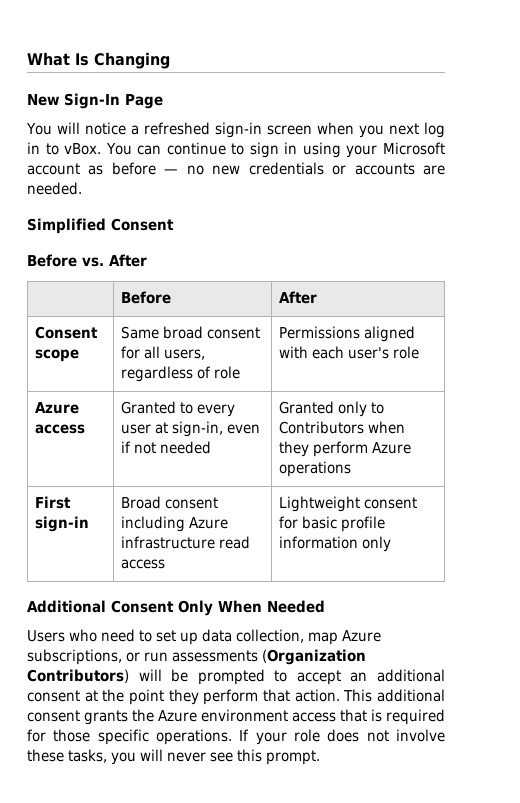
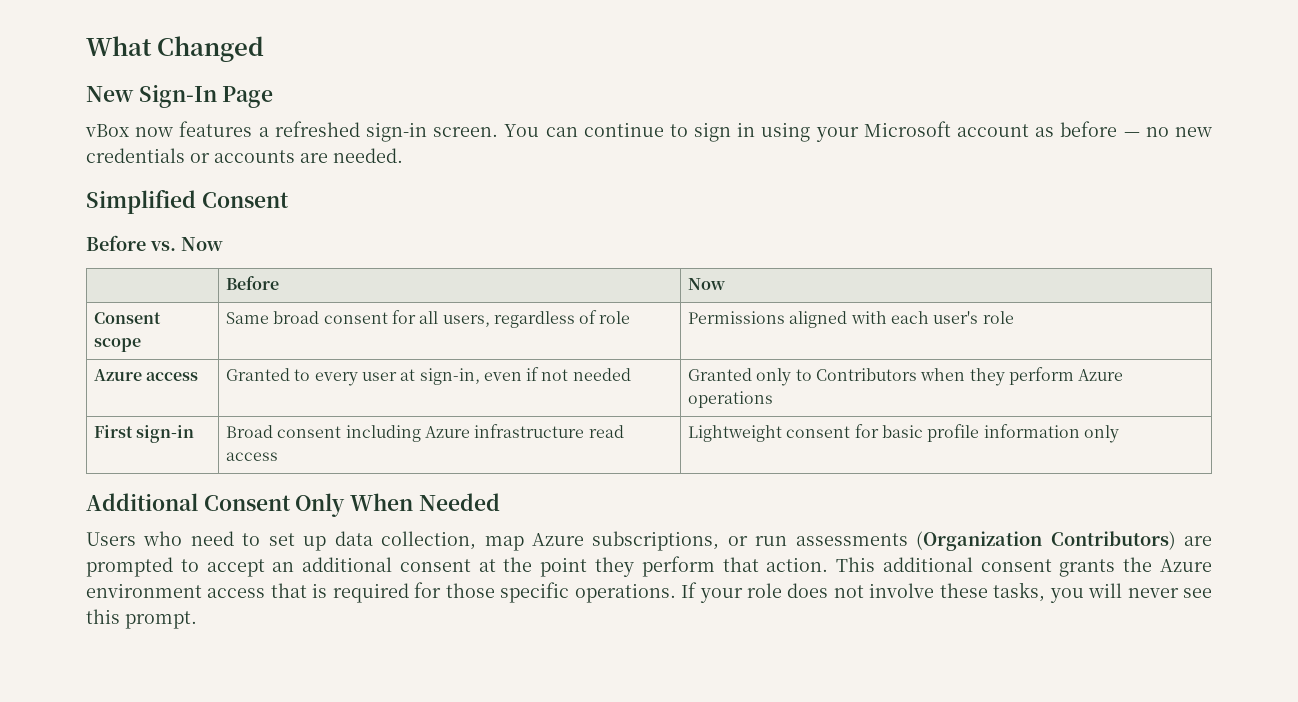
[75,52,170,69] Is Changing -> [157,36,265,62] Changed
[26,122,445,138] [27,142,102,155] You will notice a refreshed sign-in screen when you next log in to vBox. -> [85,121,499,142] vBox now features a refreshed sign-in screen.
[109,254,147,267] After -> [181,237,223,251] Now
[278,291,317,304] After -> [687,278,725,290] Now
[138,669,189,682] will be -> [1184,536,1212,546] are

